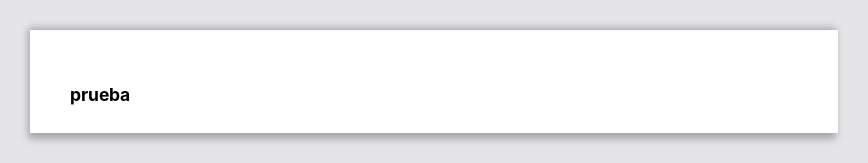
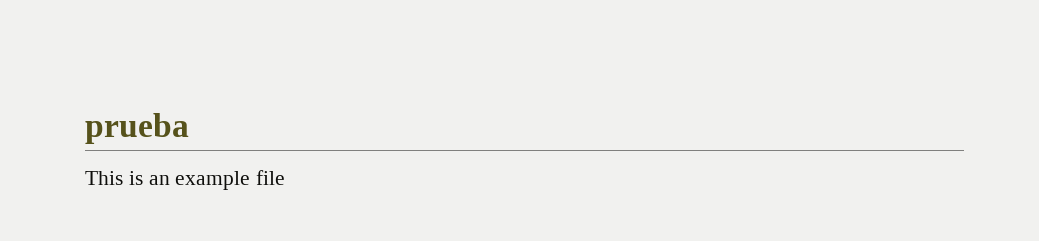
(130, 96) none -> [85,170,286,190] // This is an example file

